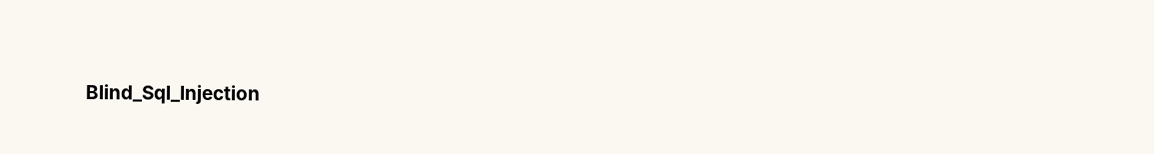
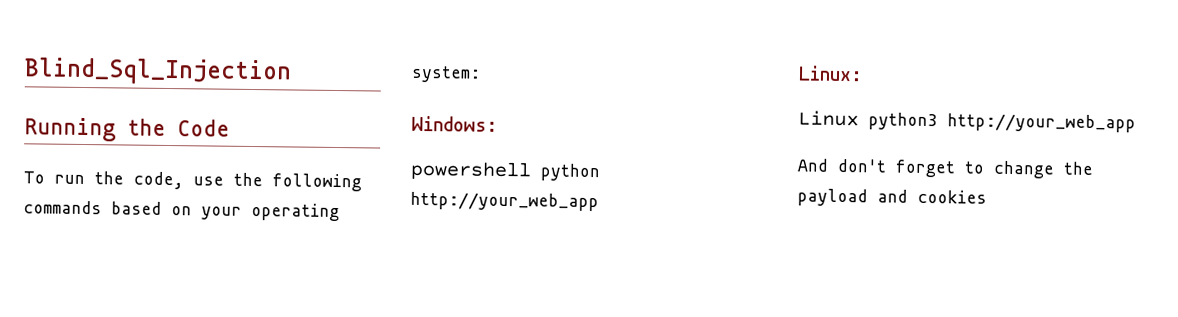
(260, 94) none -> [24,117,230,142] [23,171,362,192] [23,200,340,222] [411,65,481,83] [411,115,498,132] [410,160,600,182] [410,191,599,212] [798,65,863,82] [798,110,1136,133] [797,158,1093,179] [797,188,987,207] // Running the Code // To run the code, use the following commands based on your operating system: // Windows: // powershell python http://your_web_app // Linux: // Linux python3 http://your_web_app // And don't forget to change the payload and cookies

